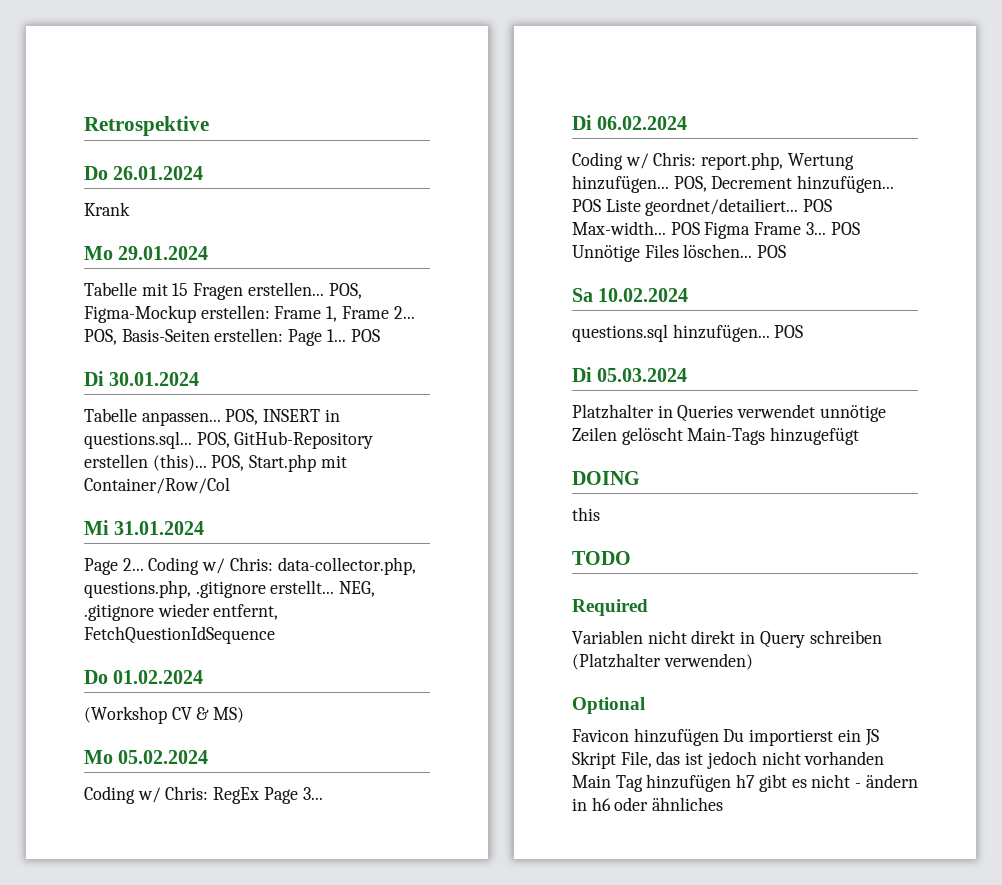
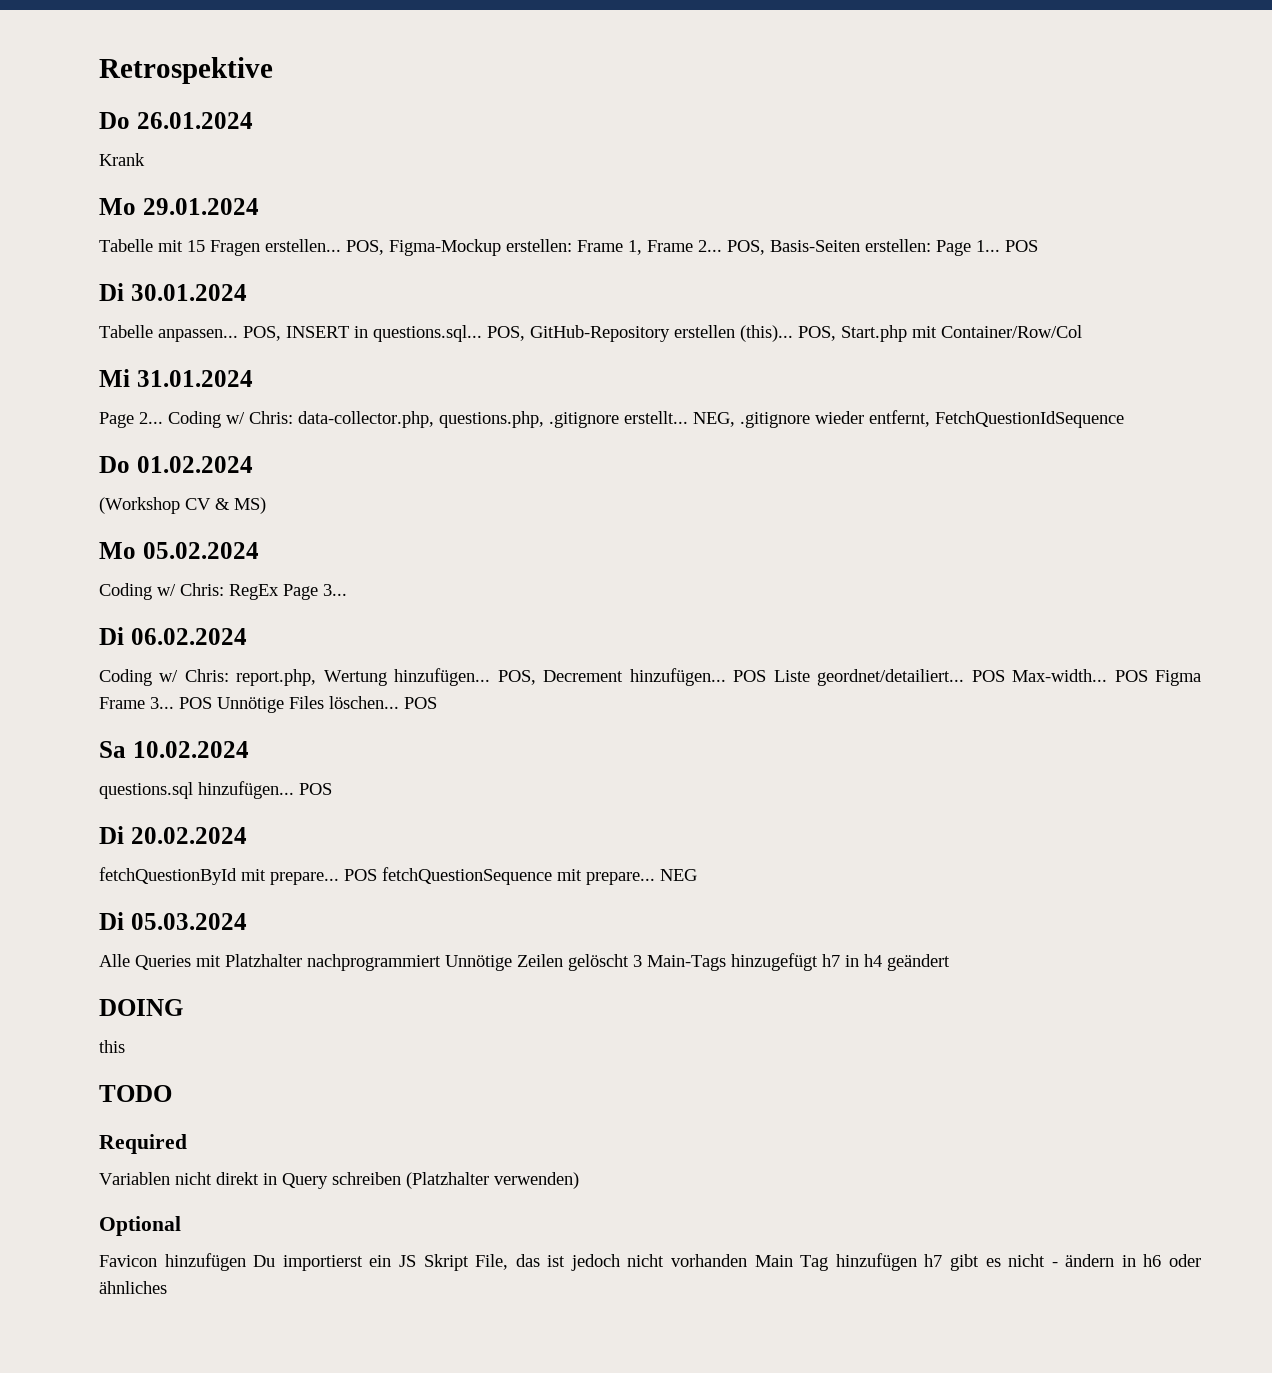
[597,368,688,382] [572,404,886,422] 05.03.2024 // Platzhalter in Queries verwendet unnötige -> [130,827,247,844] [99,867,697,885] [99,912,247,930] [99,954,512,971] 20.02.2024 // fetchQuestionById mit prepare... POS fetchQuestionSequence mit prepare... NEG // Di 05.03.2024 // Alle Queries mit Platzhalter nachprogrammiert Unnötige
(683, 436) none -> [633,955,642,967] 3
(860, 436) none -> [822,954,950,971] h7 in h4 geändert

